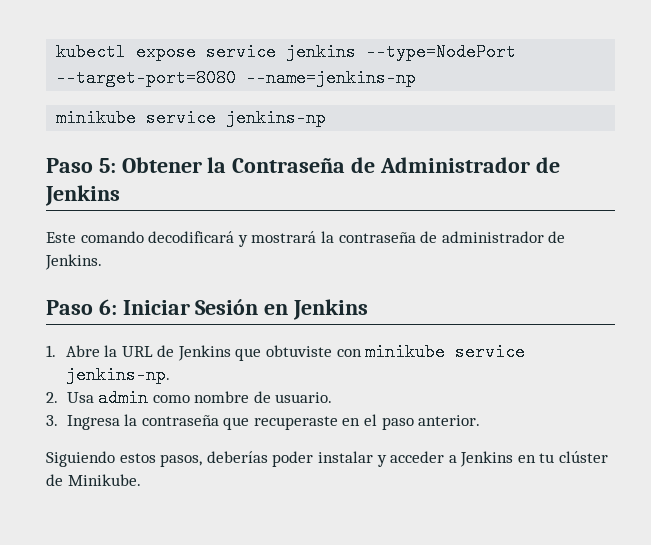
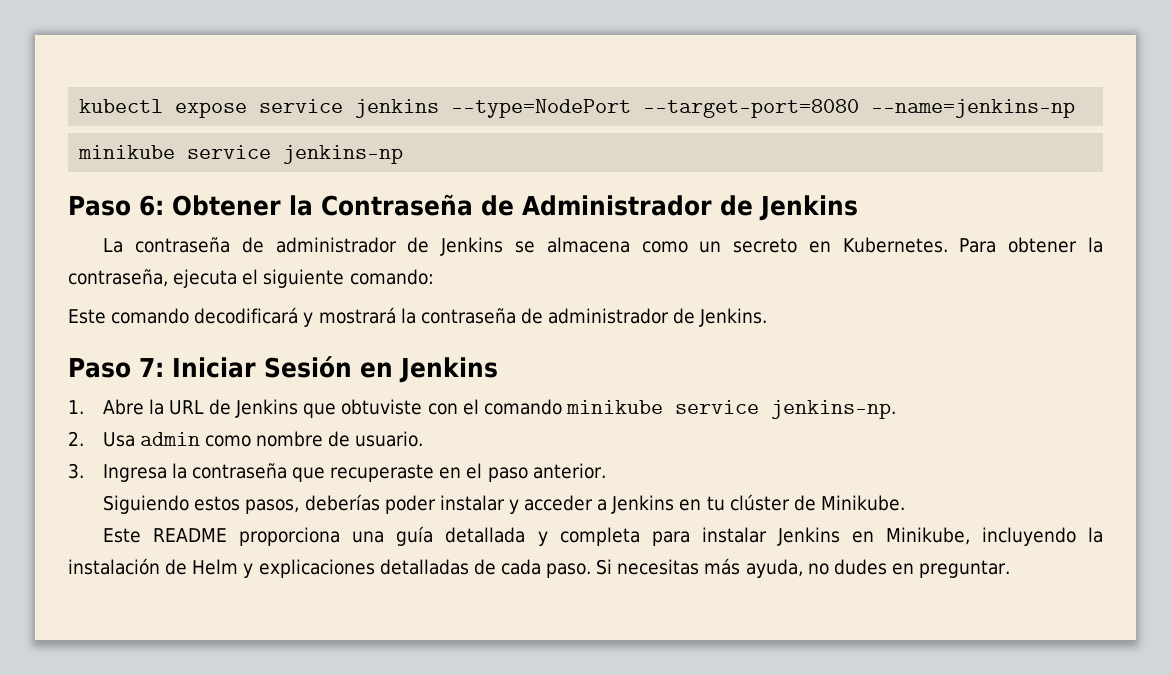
[98,158,116,173] 5: -> [138,195,164,216] 6:
(120, 195) none -> [103,237,1103,256] [68,269,434,288] // La contraseña de administrador de Jenkins se almacena como un secreto en Kubernetes. Para obtener la contraseña, ejecuta el siguiente comando:
[98,299,117,315] 6: -> [138,358,164,377] 7:
(362, 353) none -> [462,399,562,415] el comando
(141, 480) none -> [103,526,1103,546] [68,558,1011,578] // Este README proporciona una guía detallada y completa para instalar Jenkins en Minikube, incluyendo la instalación de Helm y explicaciones detalladas de cada paso. Si necesitas más ayuda, no dudes en preguntar.

